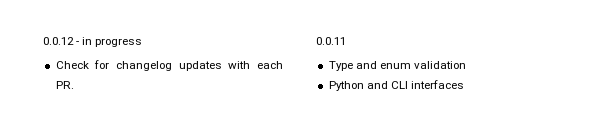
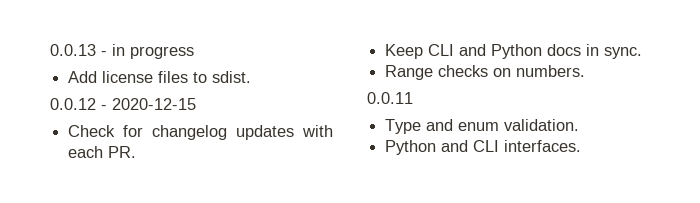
[43,37,74,45] 0.0.12 -> [50,44,96,56] 0.0.13
(143, 42) none -> [68,71,252,83] [50,98,196,110] // Add license files to sdist. // 0.0.12 - 2020-12-15
(74, 85) none -> [385,44,643,59] [385,65,586,80] // Keep CLI and Python docs in sync. // Range checks on numbers.
[413,61,466,69] validation -> [504,119,580,131] validation.
[410,80,464,89] interfaces -> [504,140,582,152] interfaces.

